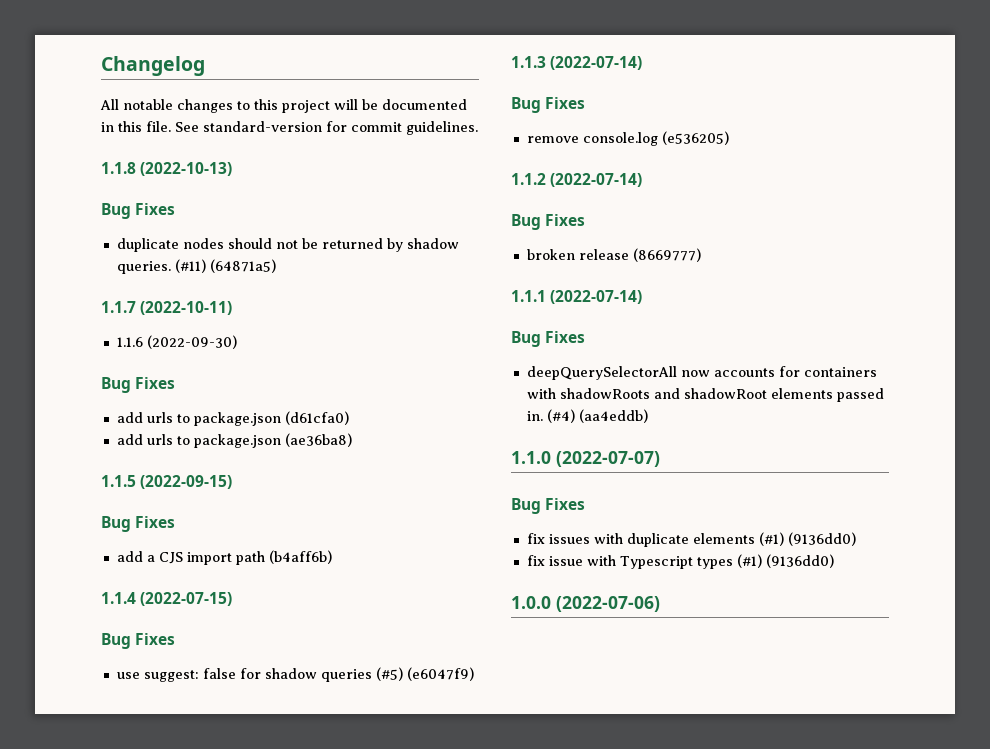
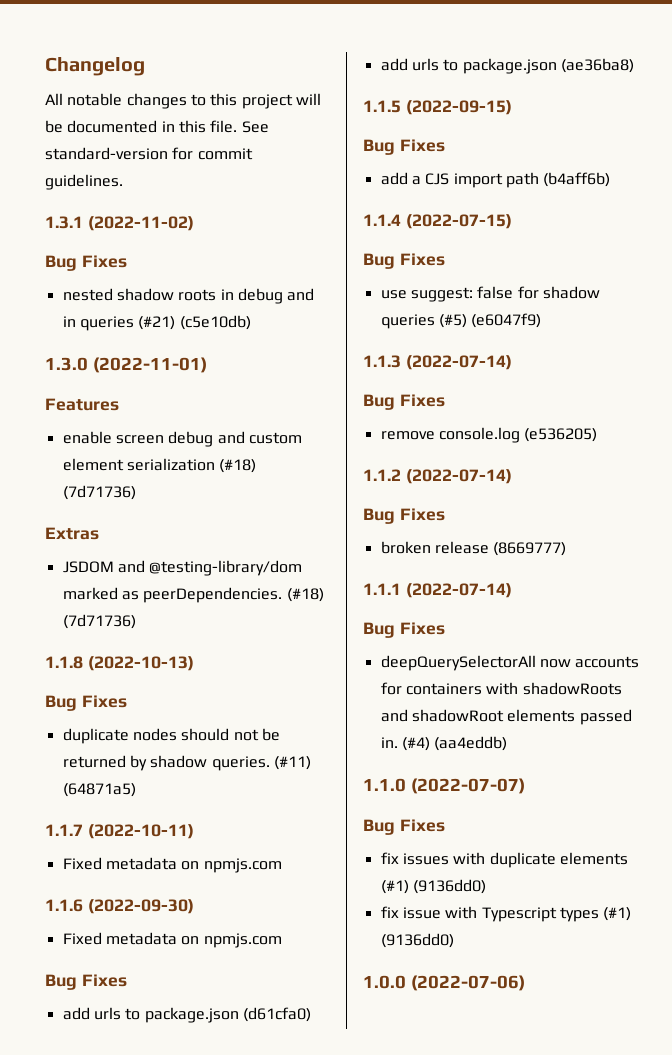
(478, 128) none -> [45,216,194,231] [45,255,127,271] [62,288,315,304] [62,315,251,331] [45,357,207,373] [45,398,119,411] [62,431,302,447] [62,458,257,473] [62,485,136,500] [45,527,99,540] [62,560,303,576] [62,587,324,603] [62,614,136,629] // 1.3.1 (2022-11-02) // Bug Fixes // nested shadow roots in debug and in queries (#21) (c5e10db) // 1.3.0 (2022-11-01) // Features // enable screen debug and custom element serialization (#18) (7d71736) // Extras // JSDOM and @testing-library/dom marked as peerDependencies. (#18) (7d71736)
[116,335,237,349] 1.1.6 (2022-09-30) -> [62,857,282,873] [45,899,194,914] [62,932,282,948] Fixed metadata on npmjs.com // 1.1.6 (2022-09-30) // Fixed metadata on npmjs.com

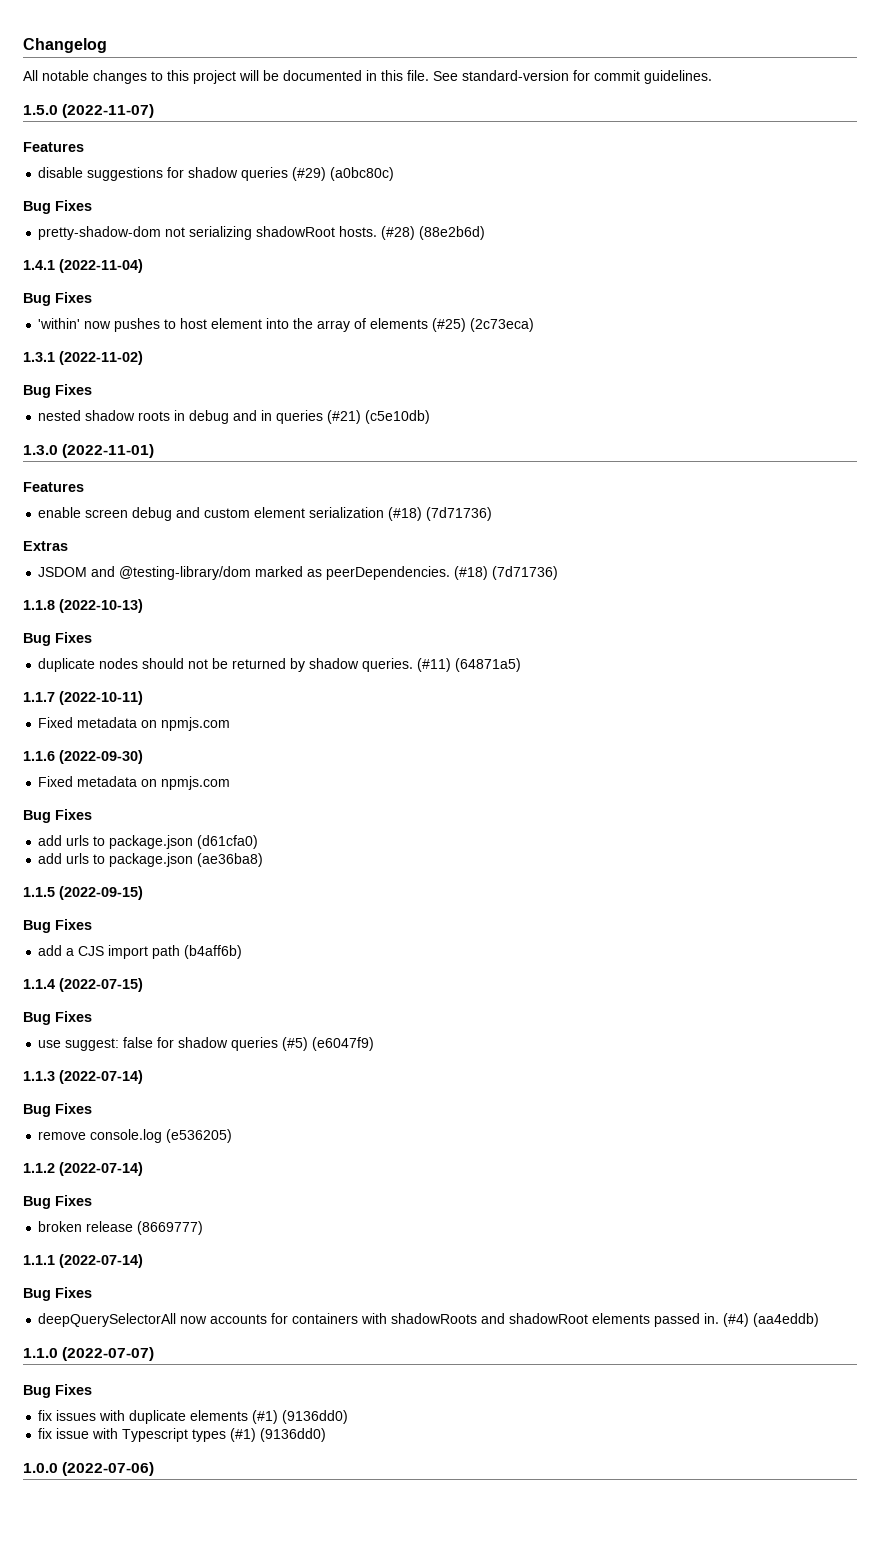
(123, 182) none -> [23,104,155,118] [23,142,84,152] [38,167,395,181] [23,200,92,214] [38,226,486,240] [23,259,143,273] [23,292,92,306] [38,318,535,332] // 1.5.0 (2022-11-07) // Features // disable suggestions for shadow queries (#29) (a0bc80c) // Bug Fixes // pretty-shadow-dom not serializing shadowRoot hosts. (#28) (88e2b6d) // 1.4.1 (2022-11-04) // Bug Fixes // 'within' now pushes to host element into the array of elements (#25) (2c73eca)

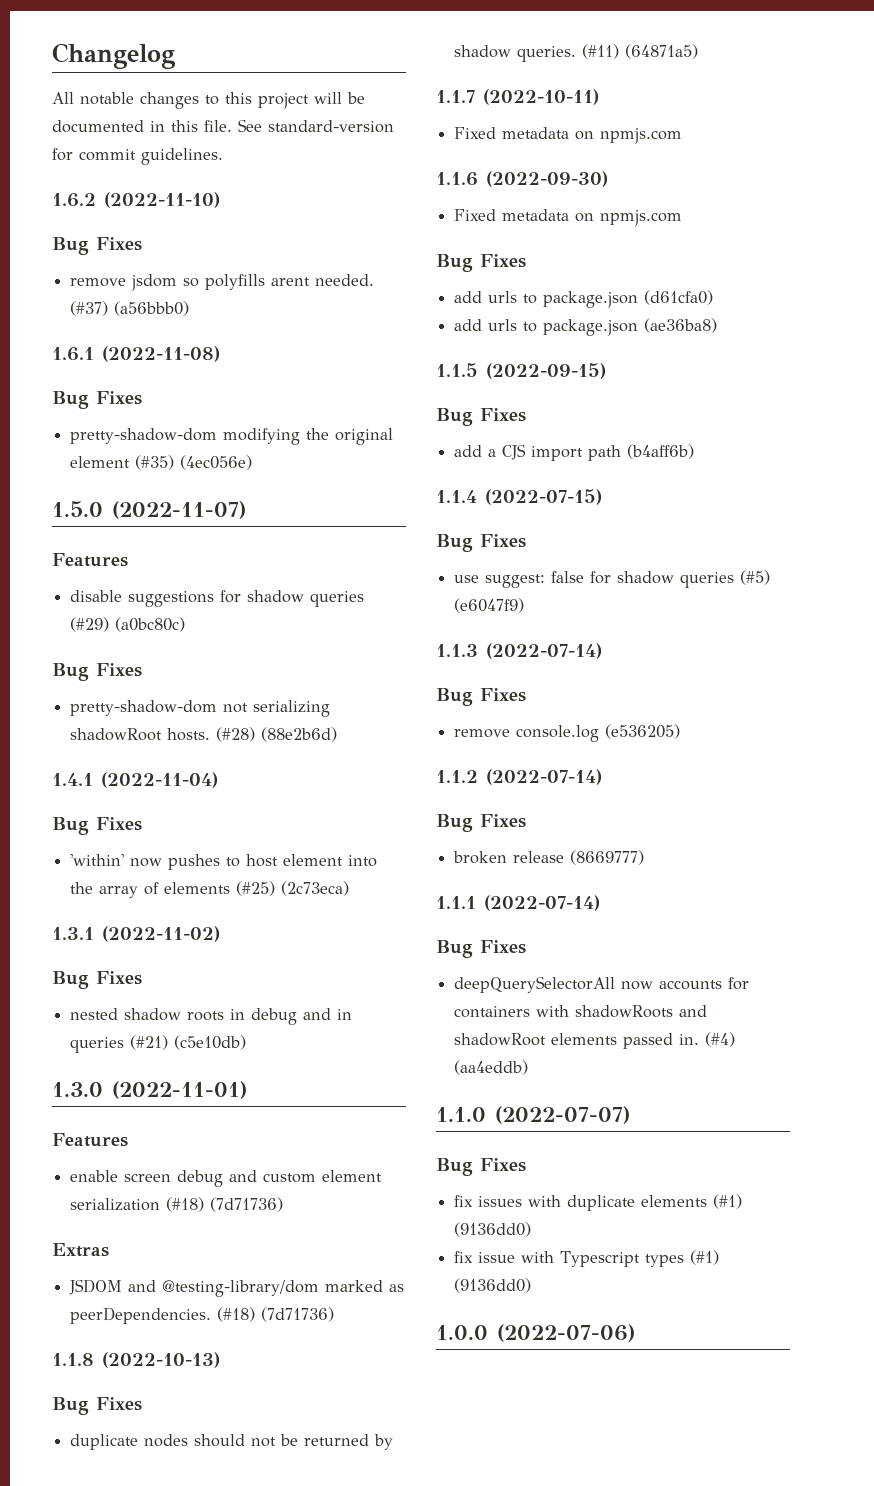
(712, 77) none -> [52,192,220,208] [52,237,142,255] [70,274,375,291] [70,301,190,316] [52,346,220,362] [52,391,142,409] [70,428,394,445] [70,455,253,470] // 1.6.2 (2022-11-10) // Bug Fixes // remove jsdom so polyfills arent needed. (#37) (a56bbb0) // 1.6.1 (2022-11-08) // Bug Fixes // pretty-shadow-dom modifying the original element (#35) (4ec056e)

